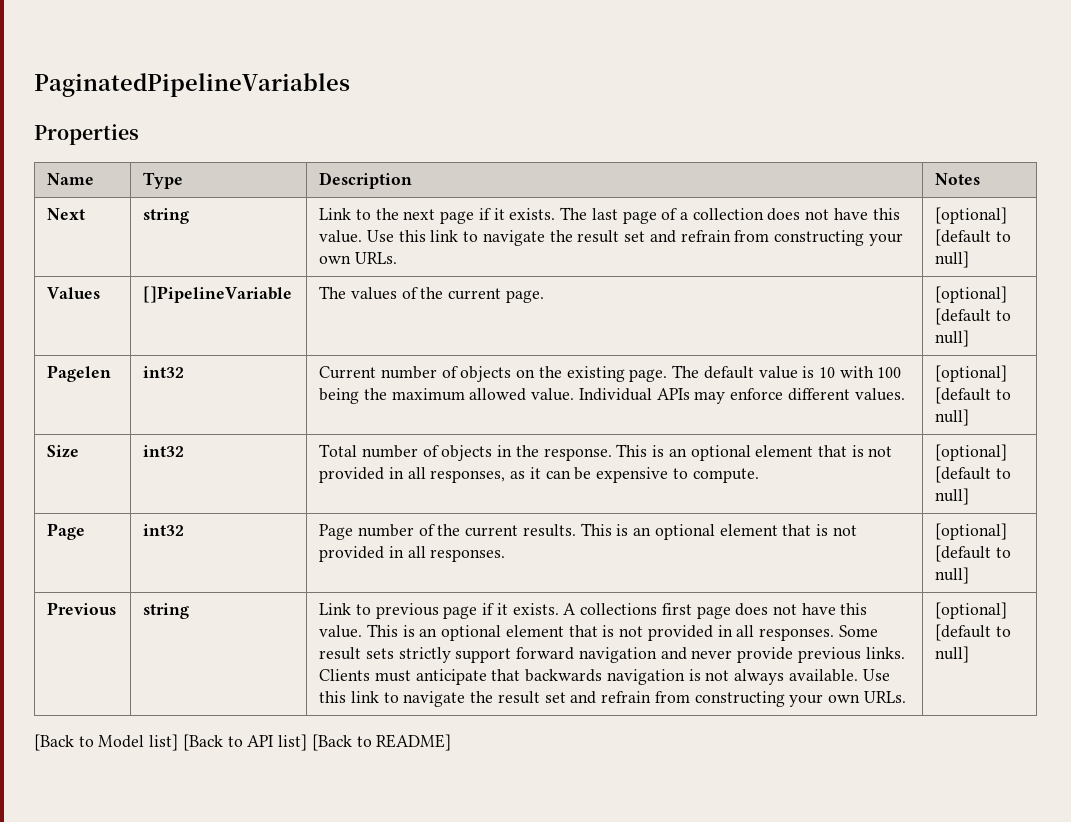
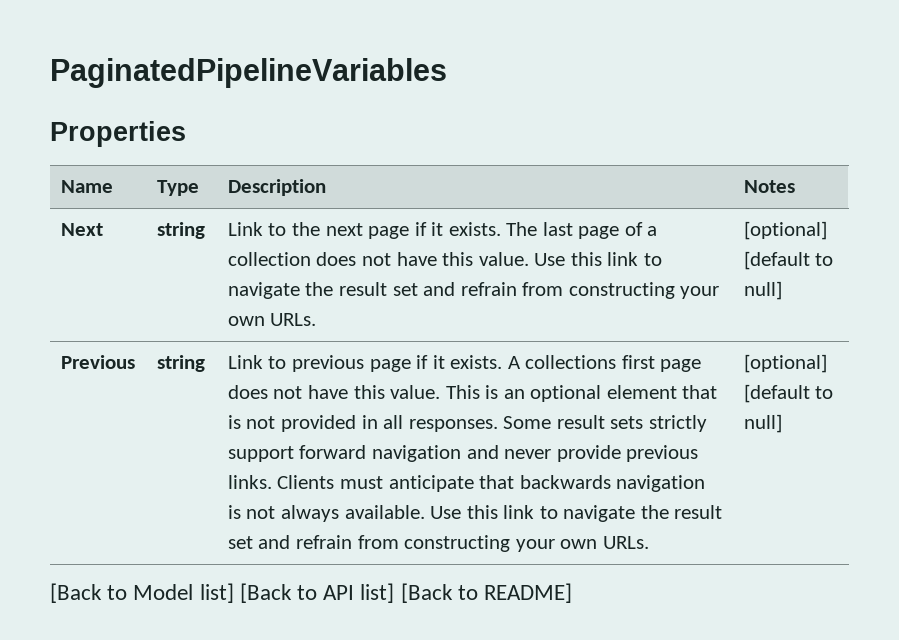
[47,287,101,299] [143,286,293,303] [319,286,544,303] [935,286,1008,303] [935,308,1011,325] [935,330,970,347] [47,365,112,382] [143,366,185,378] [319,365,902,382] [319,388,905,404] [935,365,1008,382] [935,387,1011,404] [935,409,970,426] [47,445,80,458] [143,445,185,457] [319,444,893,461] [319,467,759,483] [935,444,1008,461] [935,466,1011,483] [935,488,970,505] [47,523,86,540] [143,524,185,536] [319,523,857,540] [319,546,506,562] [935,523,1008,540] [935,545,1011,562] [935,567,970,584] // Values | []PipelineVariable | The values of the current page. | [optional] [default to null] // Pagelen | int32 | Current number of objects on the existing page. The default value is 10 with 100 being the maximum allowed value. Individual APIs may enforce different values. | [optional] [default to null] // Size | int32 | Total number of objects in the response. This is an optional element that is not provided in all responses, as it can be expensive to compute. | [optional] [default to null] // Page | int32 | Page number of the current results. This is an optional element that is not provided in all responses. | [optional] [default to null] -> (782, 290) none

